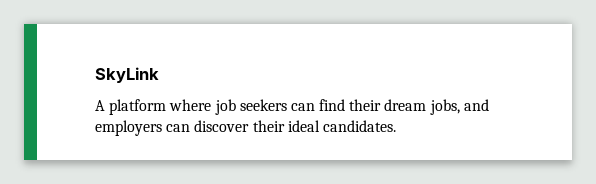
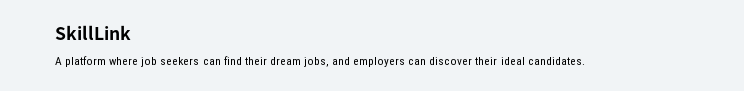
[95,67,159,83] SkyLink -> [55,25,131,40] SkillLink

